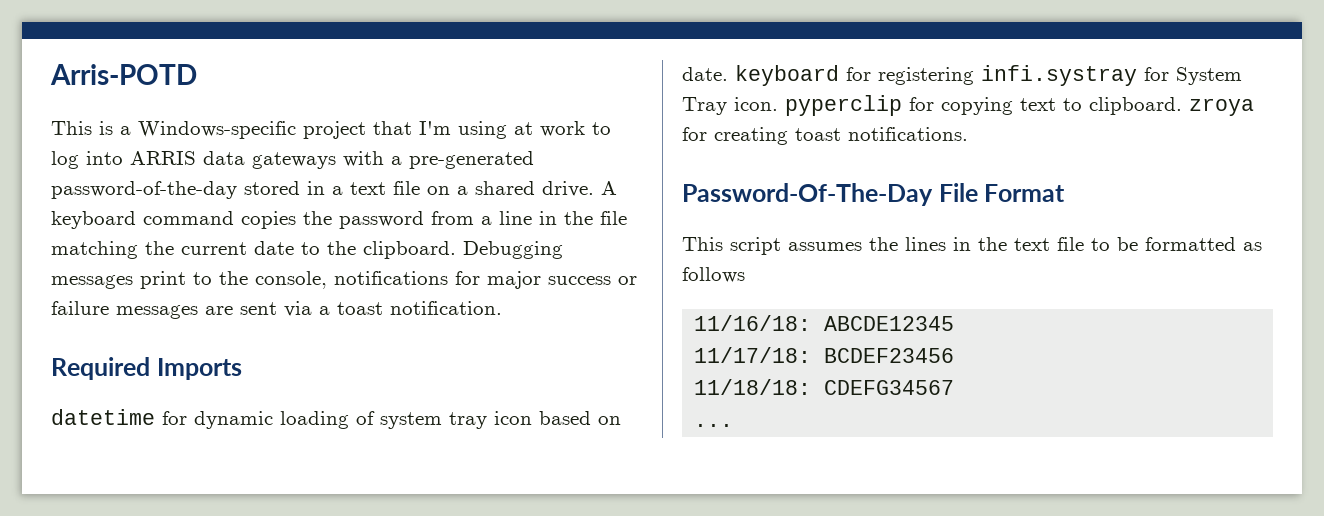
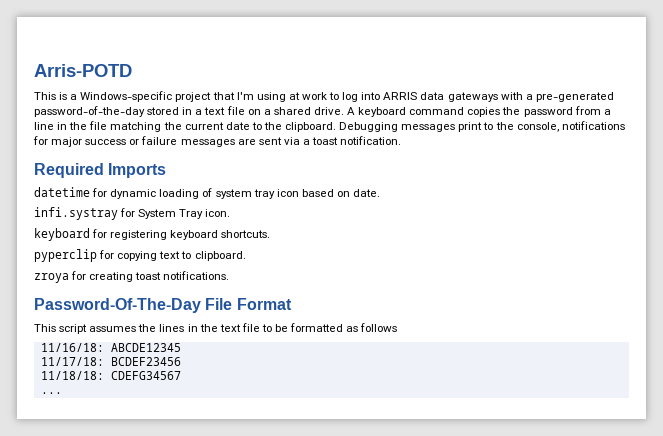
[735,65,974,86] keyboard for registering -> (381, 193) //
(778, 104) none -> [34,228,271,241] // keyboard for registering keyboard shortcuts. //
(1182, 106) none -> (246, 256) //

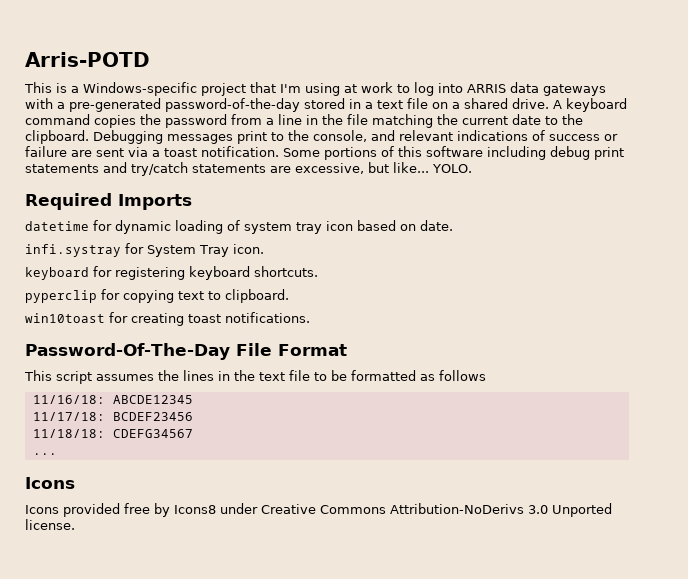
[561,121,625,130] [33,136,83,147] notifications for major -> [371,130,545,141] and relevant indications of
[180,139,235,147] messages -> (67, 151) none
(402, 140) none -> [283,146,624,160] [25,162,472,176] Some portions of this software including debug print statements and try/catch statements are excessive, but like... YOLO.
[34,273,69,283] zroya -> [25,313,105,323] win10toast
(62, 393) none -> [25,477,75,489] [25,503,612,517] [25,519,75,530] // Icons // Icons provided free by Icons8 under Creative Commons Attribution-NoDerivs 3.0 Unported license.

